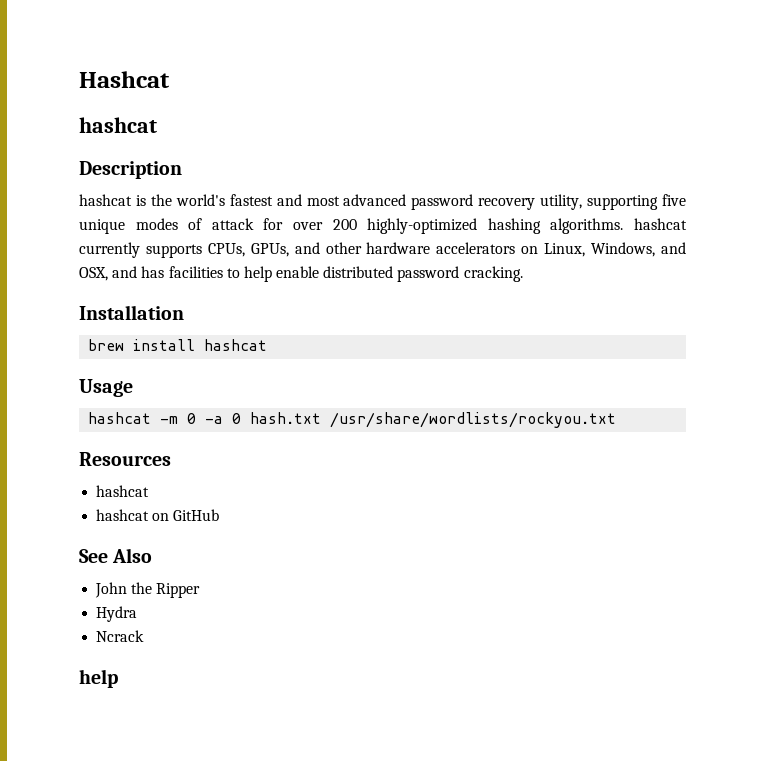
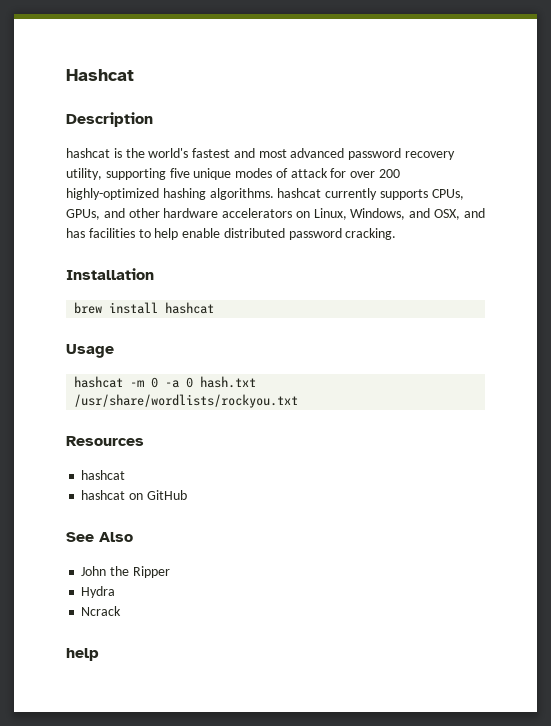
[79,117,157,133] // hashcat -> (134, 75) none

